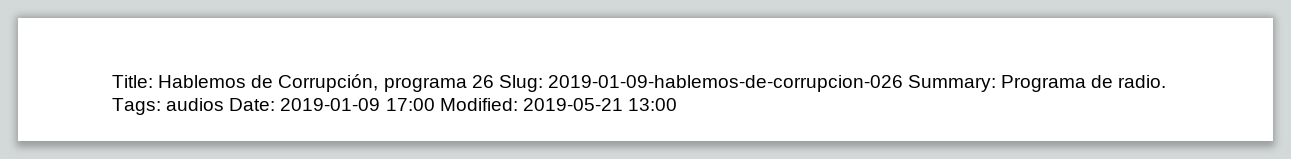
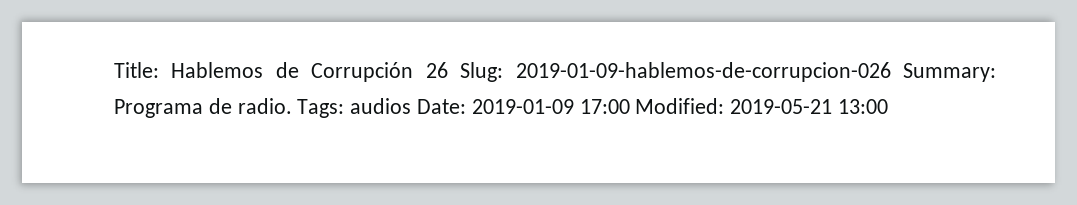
[278,74,467,92] Corrupción, programa -> [311,62,414,82] Corrupción

